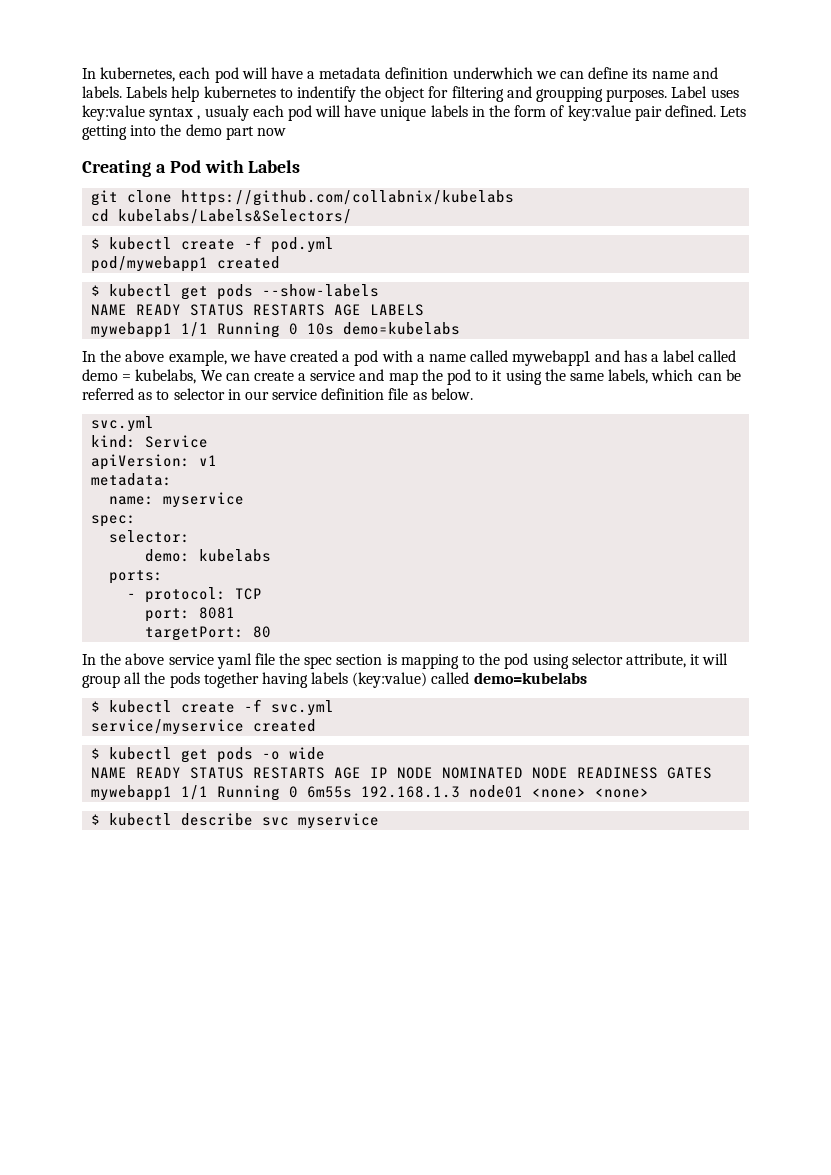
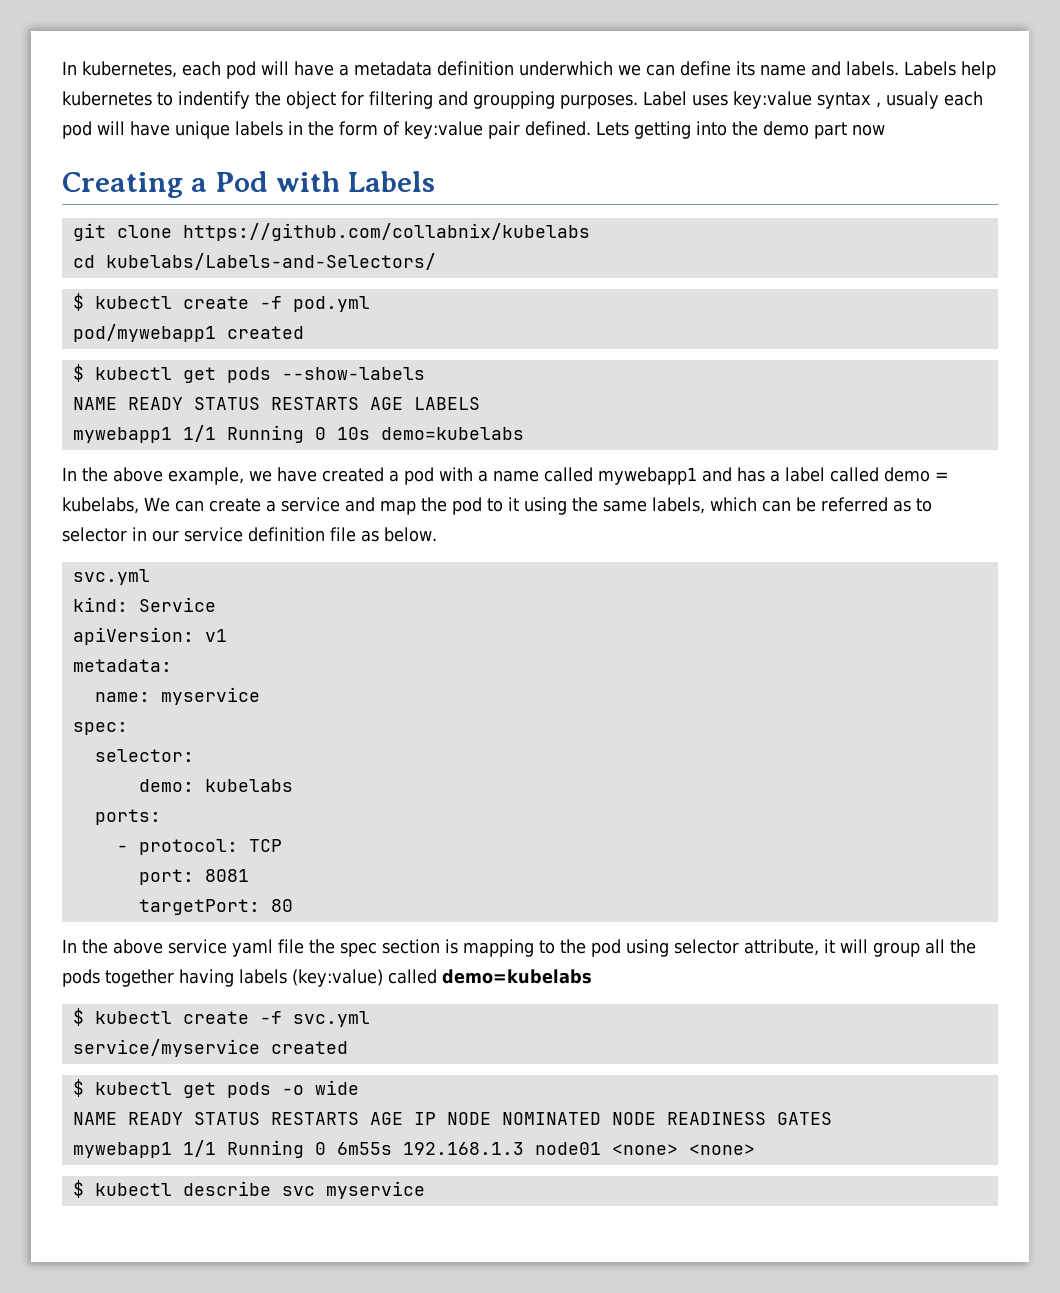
[118,209,353,224] kubelabs/Labels&Selectors/ -> [105,253,436,270] kubelabs/Labels-and-Selectors/

